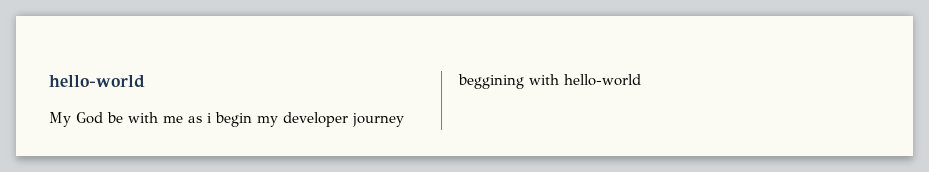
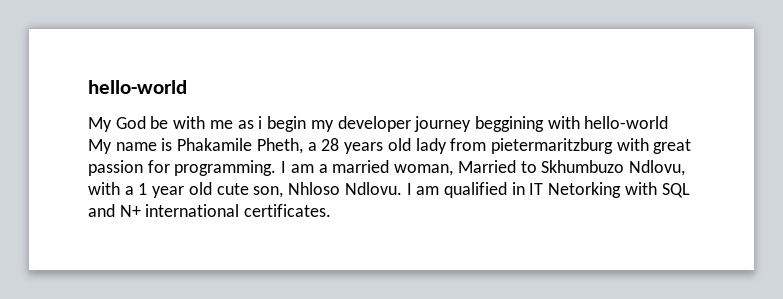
(641, 80) none -> [88,138,692,154] [88,160,685,176] [88,182,690,198] [88,204,332,217] My name is Phakamile Pheth, a 28 years old lady from pietermaritzburg with great passion for programming. I am a married woman, Married to Skhumbuzo Ndlovu, with a 1 year old cute son, Nhloso Ndlovu. I am qualified in IT Netorking with SQL and N+ international certificates.

